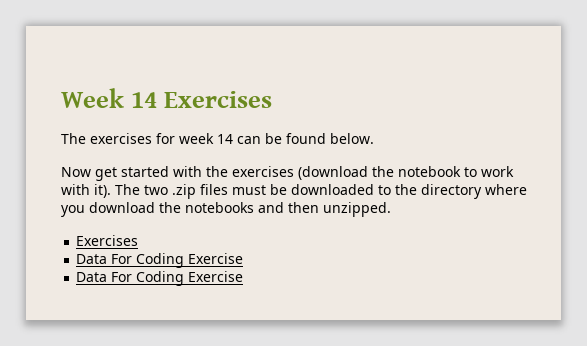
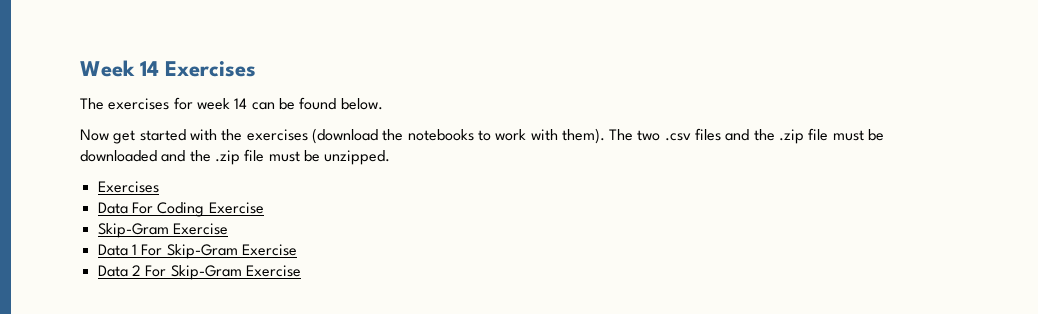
[398,166,461,177] notebook -> [407,129,474,141] notebooks
[94,184,111,198] it). -> [561,128,605,144] them).
[172,184,527,199] [61,202,319,217] .zip files must be downloaded to the directory where you download the notebooks and then -> [664,128,885,144] [80,149,320,165] .csv files and the .zip file must be downloaded and the .zip file must be
[76,271,185,286] // Data For Coding -> [97,223,228,238] [97,244,297,259] [97,265,242,280] // Skip-Gram Exercise // Data 1 For Skip-Gram Exercise // Data 2 For Skip-Gram

